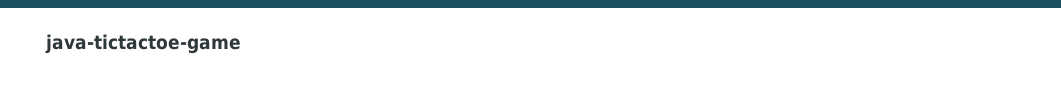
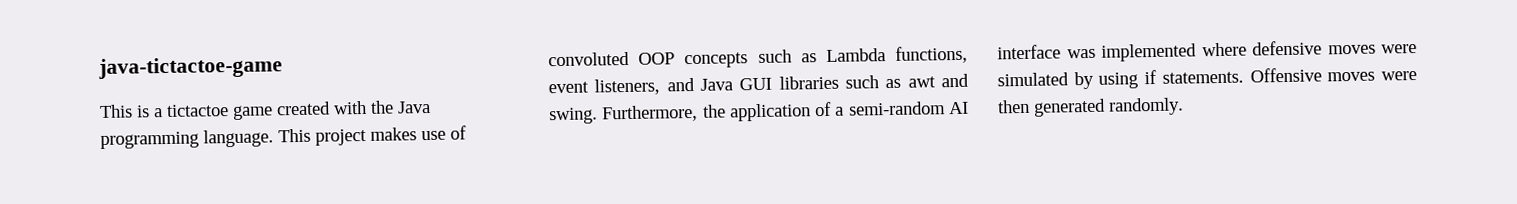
(241, 44) none -> [99,100,431,120] [100,125,467,149] [548,45,968,69] [548,73,969,96] [549,101,969,125] [997,40,1417,62] [997,67,1417,90] [998,97,1184,117] // This is a tictactoe game created with the Java programming language. This project makes use of convoluted OOP concepts such as Lambda functions, event listeners, and Java GUI libraries such as awt and swing. Furthermore, the application of a semi-random AI interface was implemented where defensive moves were simulated by using if statements. Offensive moves were then generated randomly.

